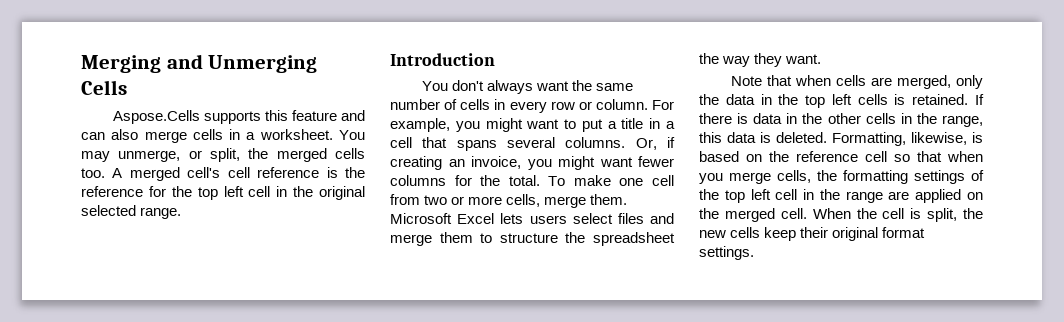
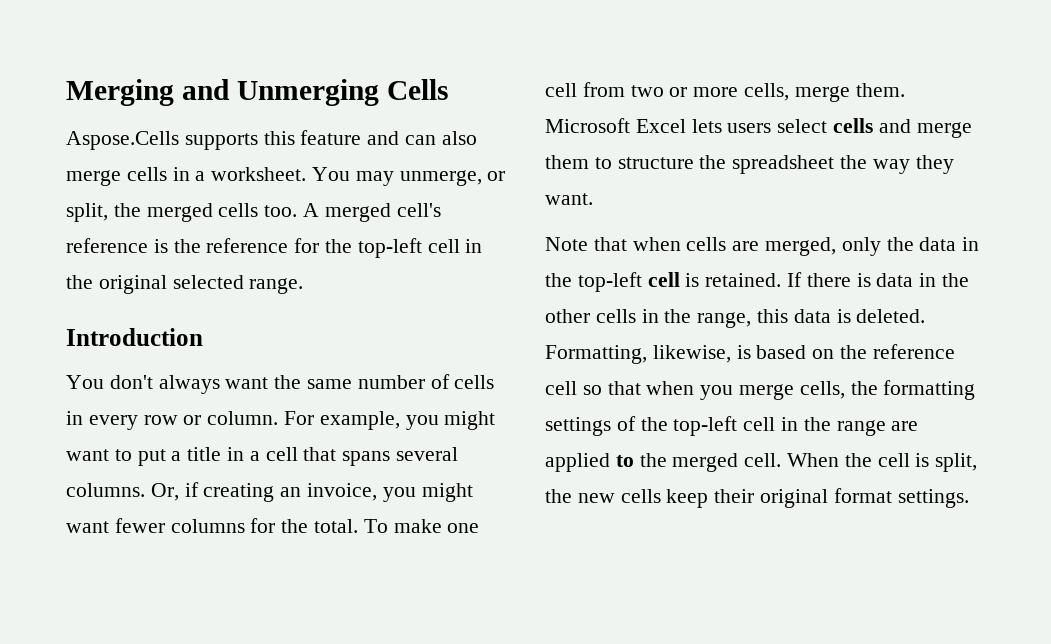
[227,167,250,178] cell -> (441, 210) none
[197,186,244,200] top left -> [357,238,422,258] top‑left
[617,213,644,224] files -> [833,118,874,133] cells
[805,94,888,108] top left cells -> [577,272,680,292] top‑left cell
[724,189,771,203] top left -> [673,416,738,436] top‑left
[967,192,983,200] on -> [615,455,634,467] to

